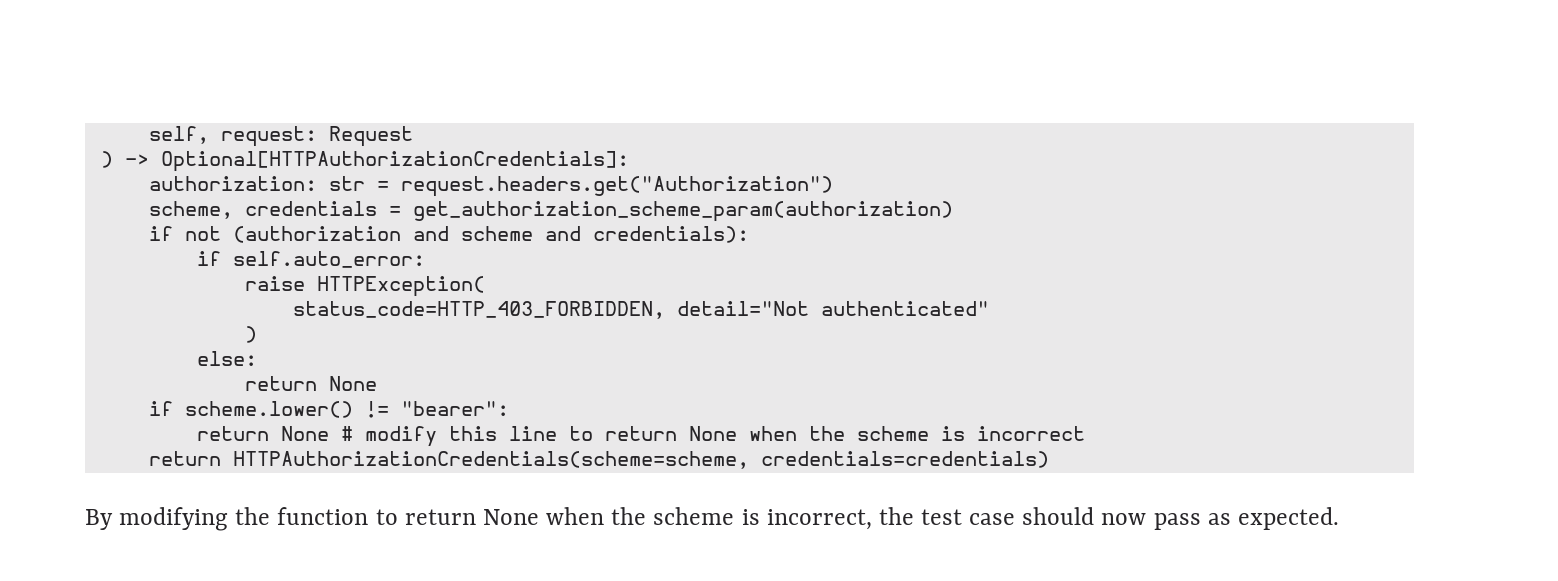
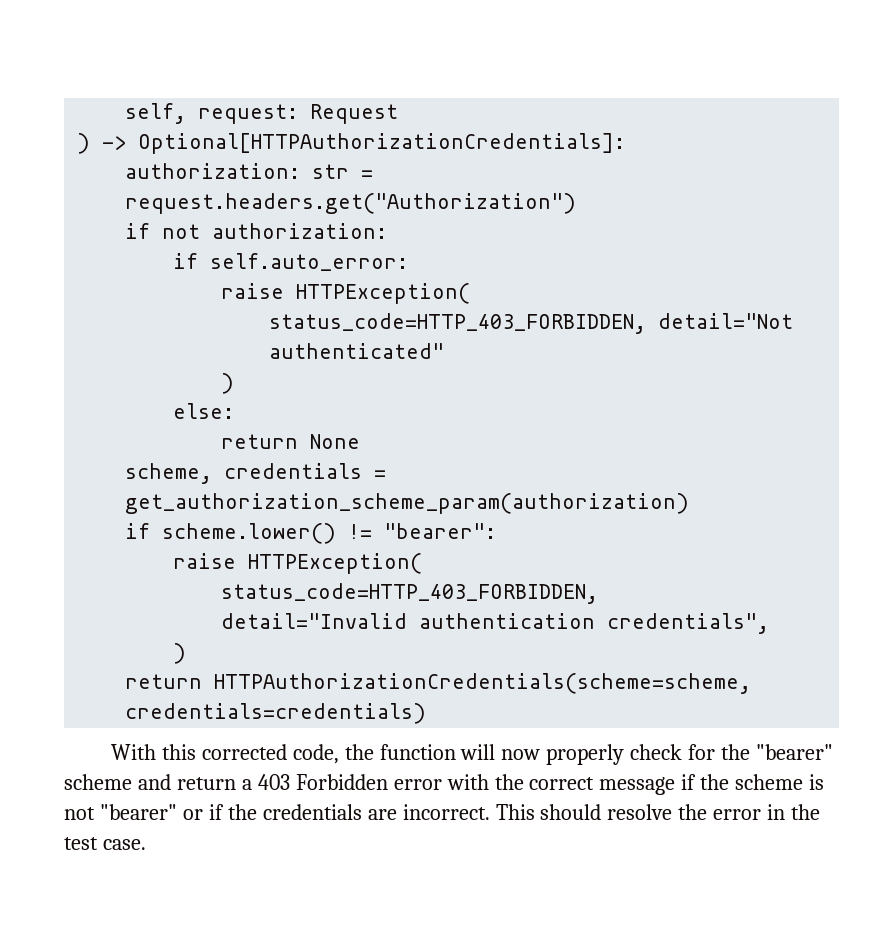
[148,201,953,222] [148,226,749,243] scheme, credentials = get_authorization_scheme_param(authorization) // if not (authorization and scheme and credentials): -> [125,223,388,239] if not authorization:
(377, 383) none -> [125,463,387,484] [125,493,690,514] // scheme, credentials = get_authorization_scheme_param(authorization)
[196,426,1085,447] [148,451,1049,469] [85,507,1339,531] return None # modify this line to return None when the scheme is incorrect // return HTTPAuthorizationCredentials(scheme=scheme, credentials=credentials) // By modifying the function to return None when the scheme is incorrect, the test case should now pass as expected. -> [173,553,423,574] [221,583,599,604] [221,613,770,634] [173,643,187,664] [125,673,752,694] [125,703,427,724] [110,744,834,765] [64,774,825,795] [64,804,821,820] [64,837,146,850] raise HTTPException( // status_code=HTTP_403_FORBIDDEN, // detail="Invalid authentication credentials", // ) // return HTTPAuthorizationCredentials(scheme=scheme, credentials=credentials) // With this corrected code, the function will now properly check for the "bearer" scheme and return a 403 Forbidden error with the correct message if the scheme is not "bearer" or if the credentials are incorrect. This should resolve the error in the test case.

